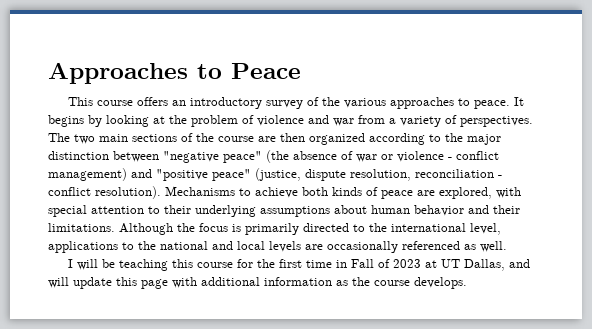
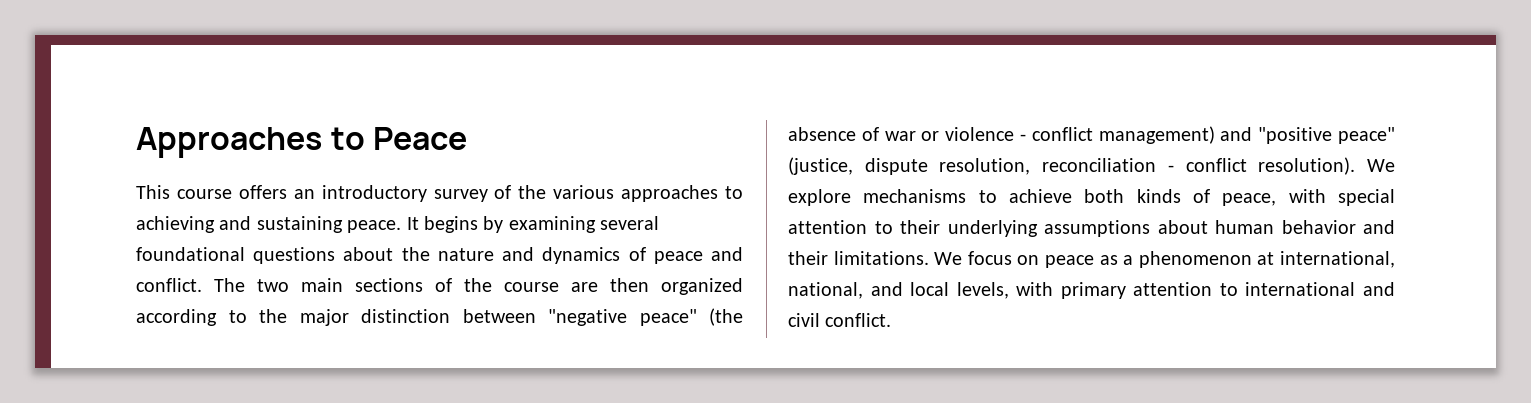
(471, 102) none -> [136,216,343,233] achieving and sustaining
[106,115,533,127] looking at the problem of violence and war from a variety of perspectives. -> [508,216,660,233] [136,247,743,264] [136,278,202,292] examining several foundational questions about the nature and dynamics of peace and conflict.
[165,186,235,196] Mechanisms -> [1367,159,1395,172] [788,189,967,206] We explore mechanisms
[381,187,492,199] peace are explored, -> [1222,193,1277,206] peace,
[119,223,501,235] [48,241,507,253] [68,259,531,271] [48,277,467,289] Although the focus is primarily directed to the international level, applications to the national and local levels are occasionally referenced as well. // I will be teaching this course for the first time in Fall of 2023 at UT Dallas, and will update this page with additional information as the course develops. -> [934,251,1395,268] [788,282,1395,299] [788,313,892,327] We focus on peace as a phenomenon at international, national, and local levels, with primary attention to international and civil conflict.

